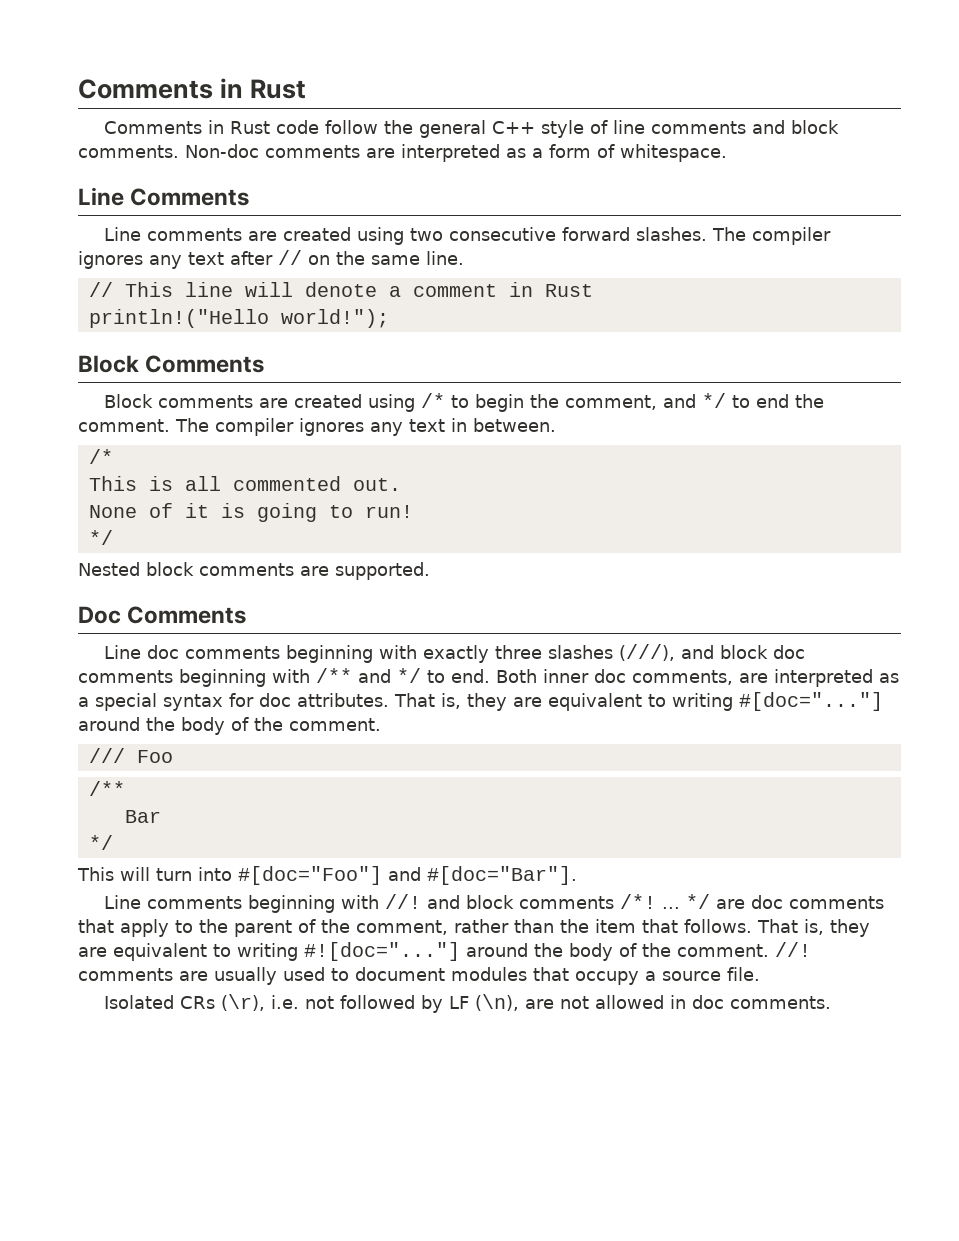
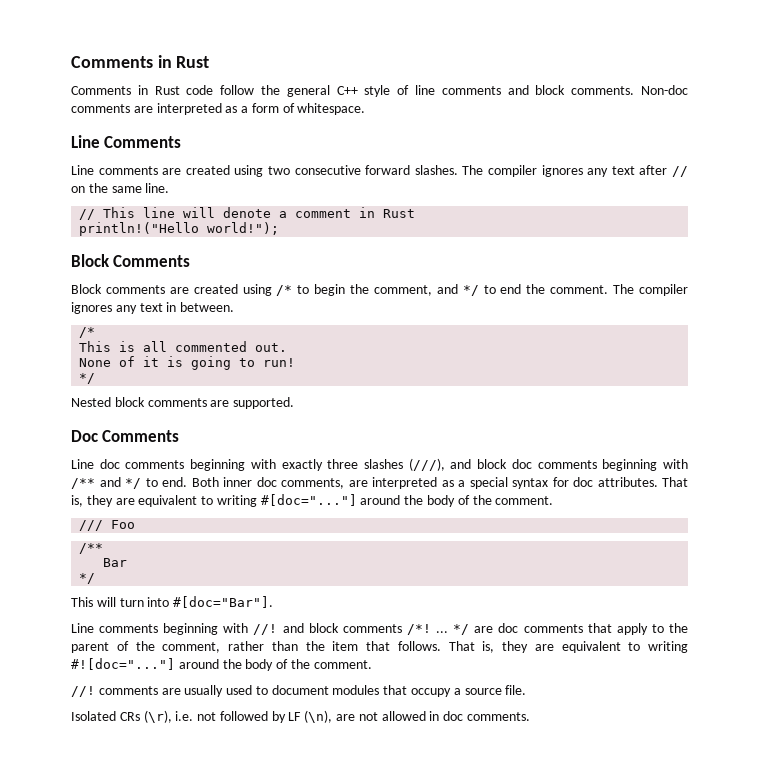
[238,866,421,885] #[doc="Foo"] and -> (170, 602) none
(769, 950) none -> (372, 664) //

